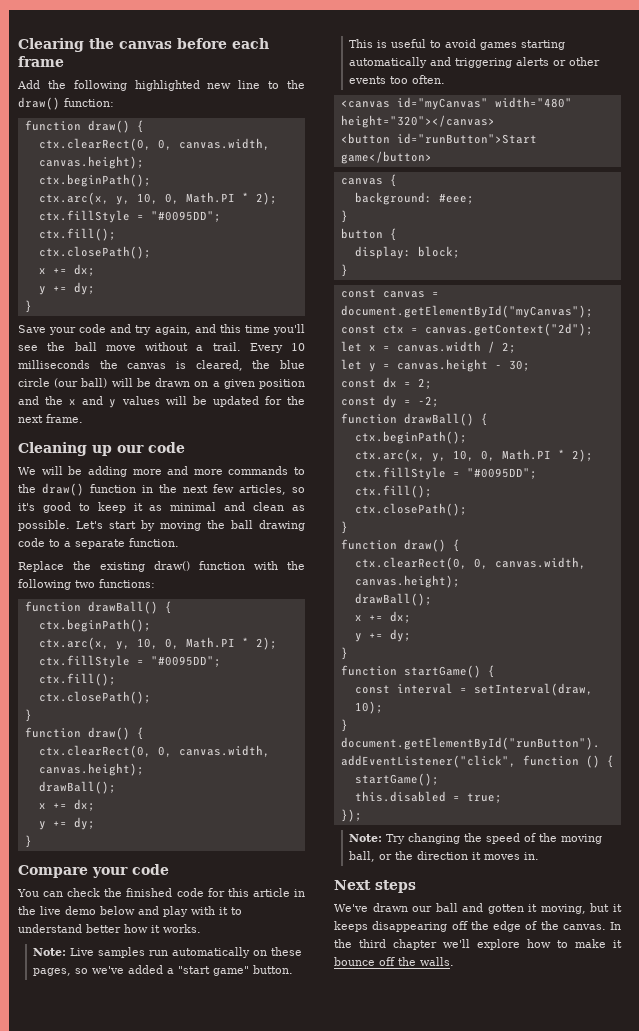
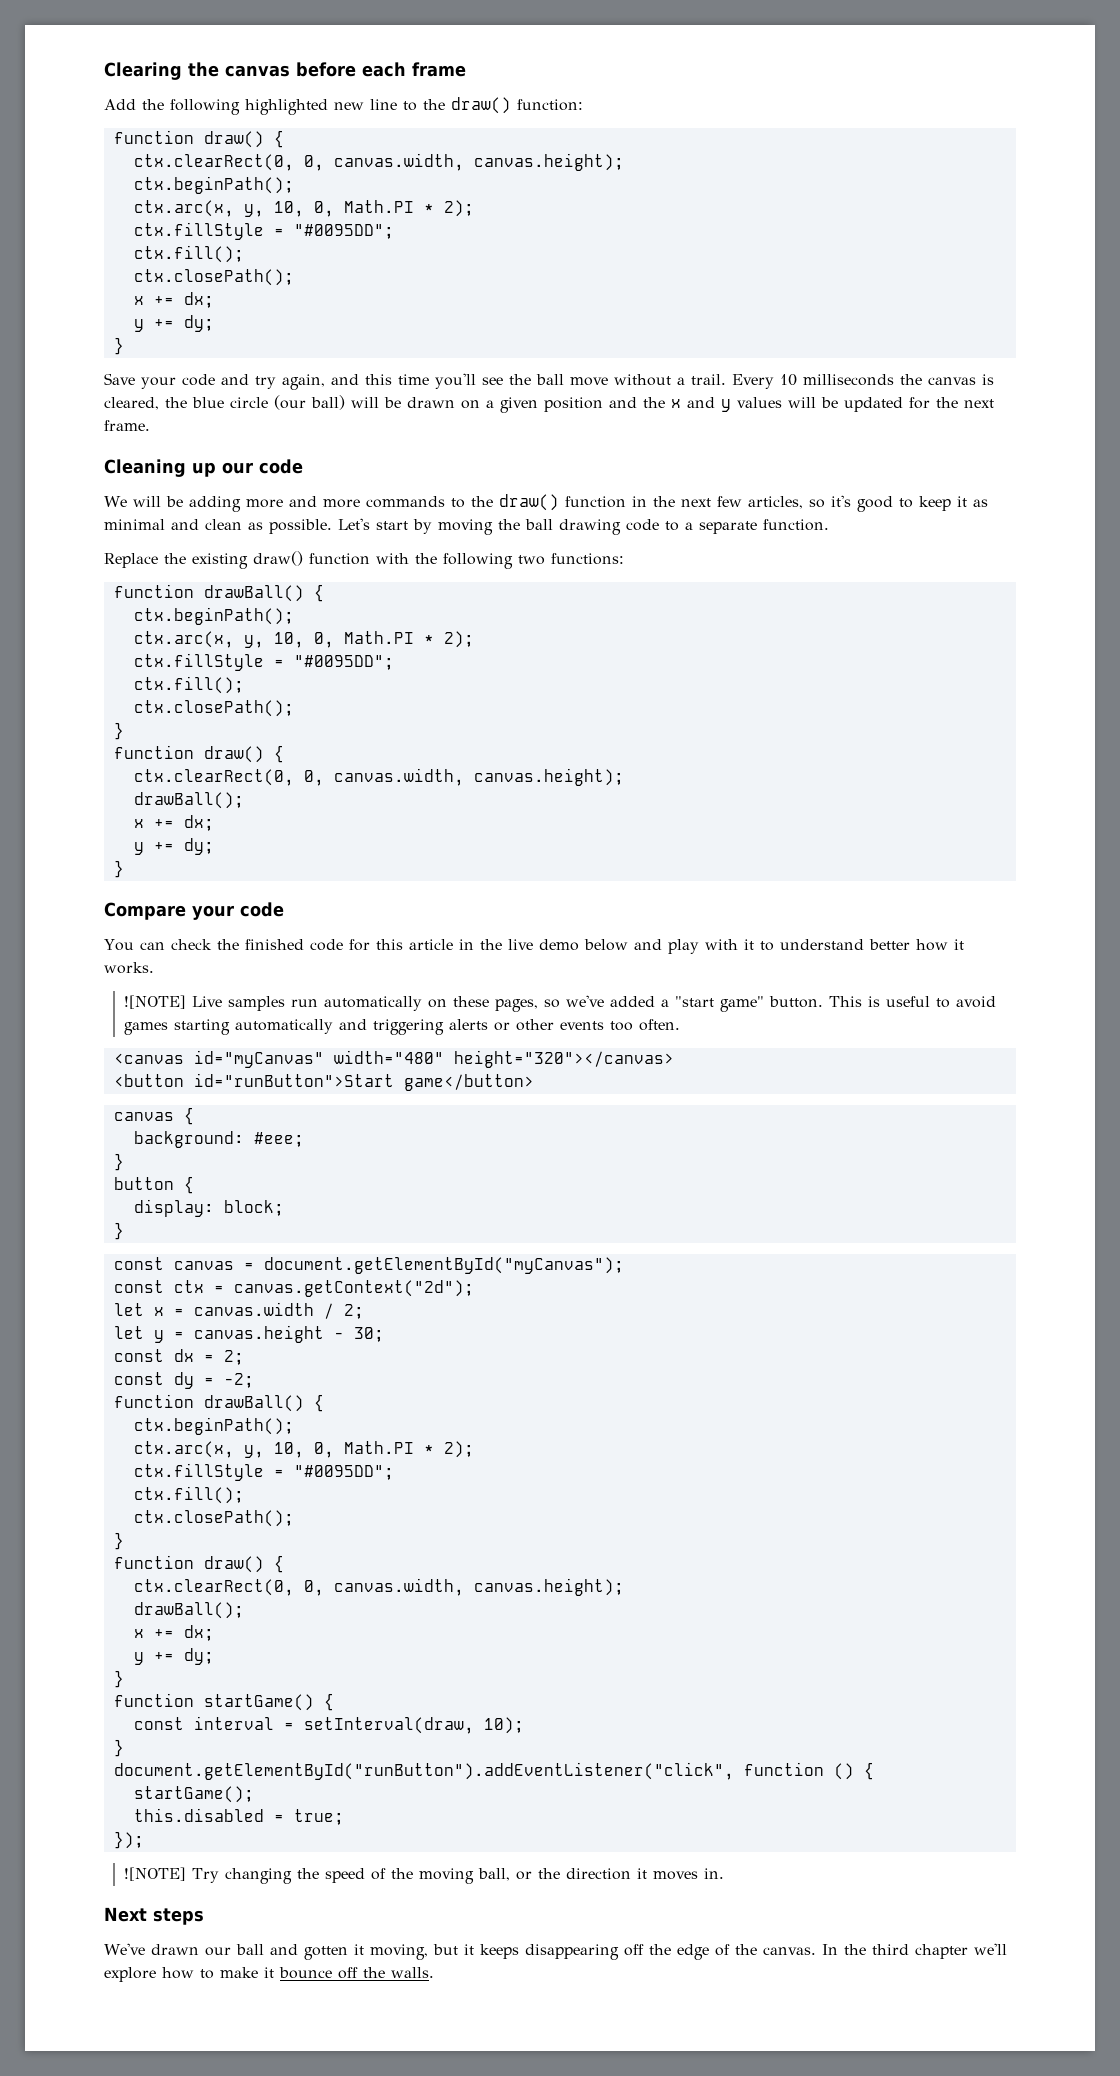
[32,948,66,956] Note: -> [123,995,186,1009] ![NOTE]
[348,834,382,842] Note: -> [123,1867,186,1881] ![NOTE]

